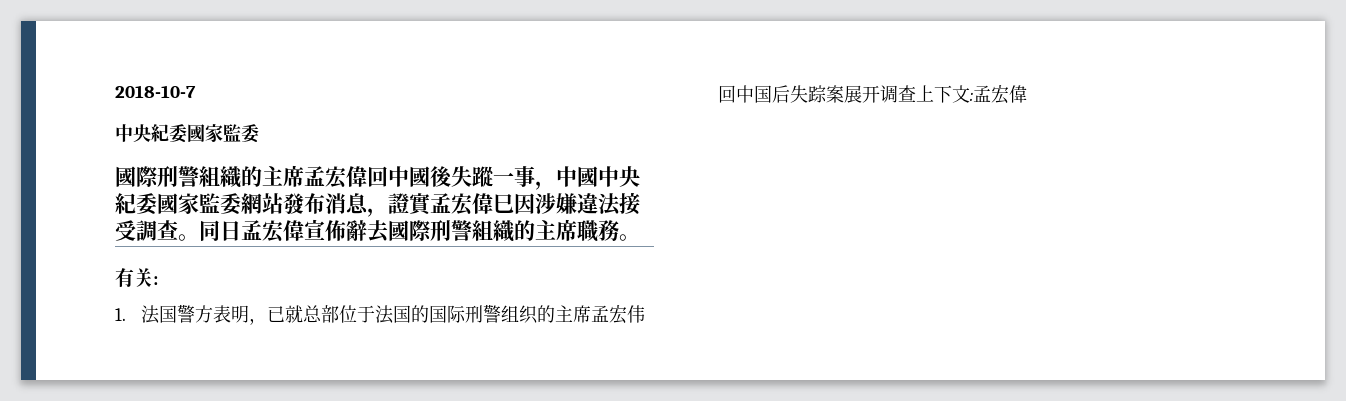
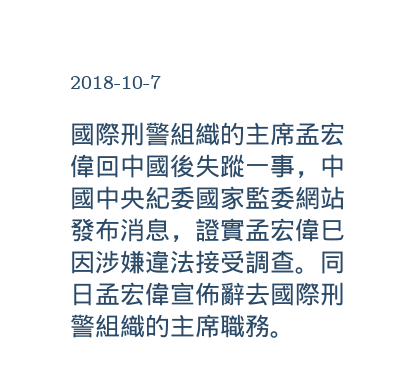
[115,124,260,143] // 中央紀委國家監委 -> (161, 82) none
[115,268,158,287] [115,304,645,325] [717,85,1027,104] // 有关: // 1.法国警方表明，已就总部位于法国的国际刑警组织的主席孟宏伟回中国后失踪案展开调查上下文:孟宏偉 -> (295, 334) none

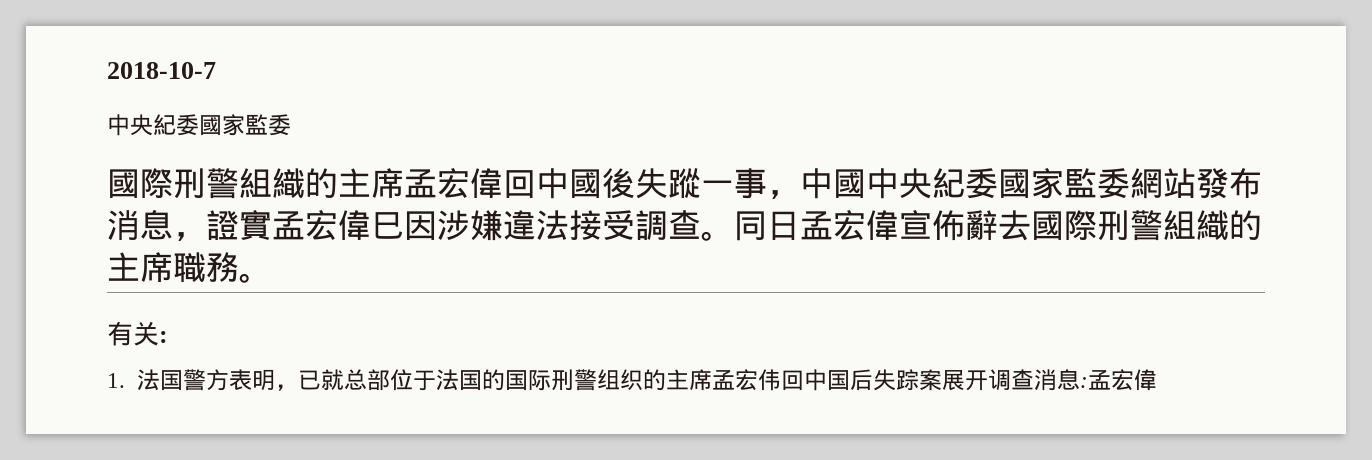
(161, 82) none -> [107,114,291,136] // 中央紀委國家監委
(295, 334) none -> [107,321,168,346] [107,369,1157,391] // 有关: // 1.法国警方表明，已就总部位于法国的国际刑警组织的主席孟宏伟回中国后失踪案展开调查消息:孟宏偉

